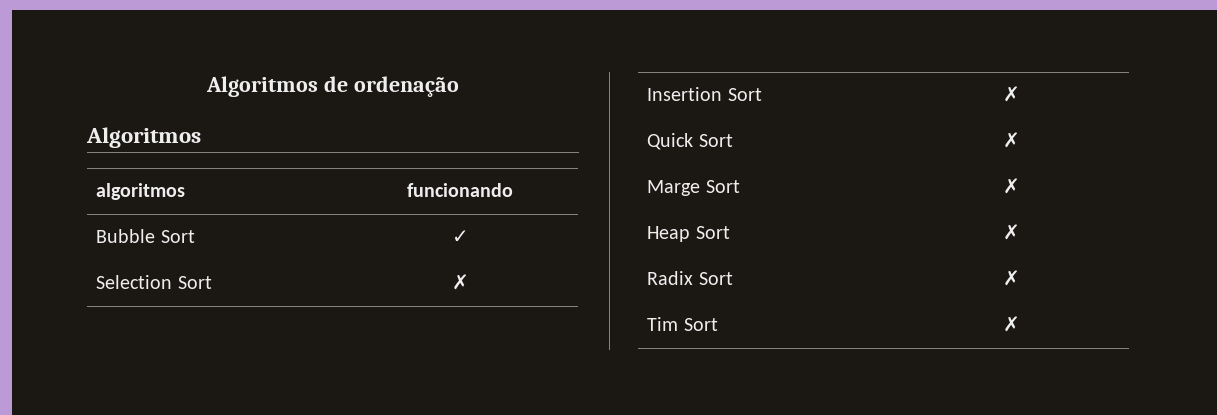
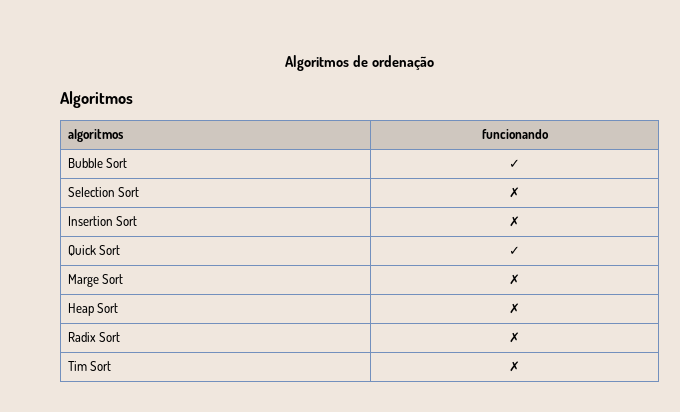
[1002,132,1020,148] ✗ -> [508,246,520,255] ✓

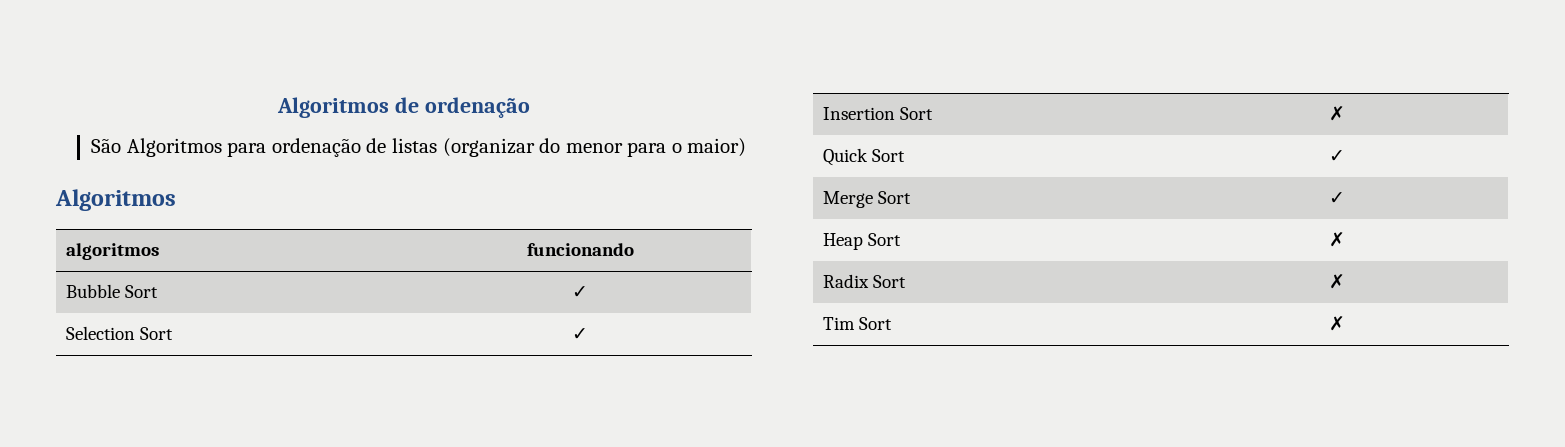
(434, 62) none -> [91,138,747,157] // São Algoritmos para ordenação de listas (organizar do menor para o maior)
[508,187,520,198] ✗ -> [572,328,588,340] ✓
[67,274,124,287] [508,274,520,285] Marge Sort | ✗ -> [823,191,912,208] [1329,192,1345,204] Merge Sort | ✓

